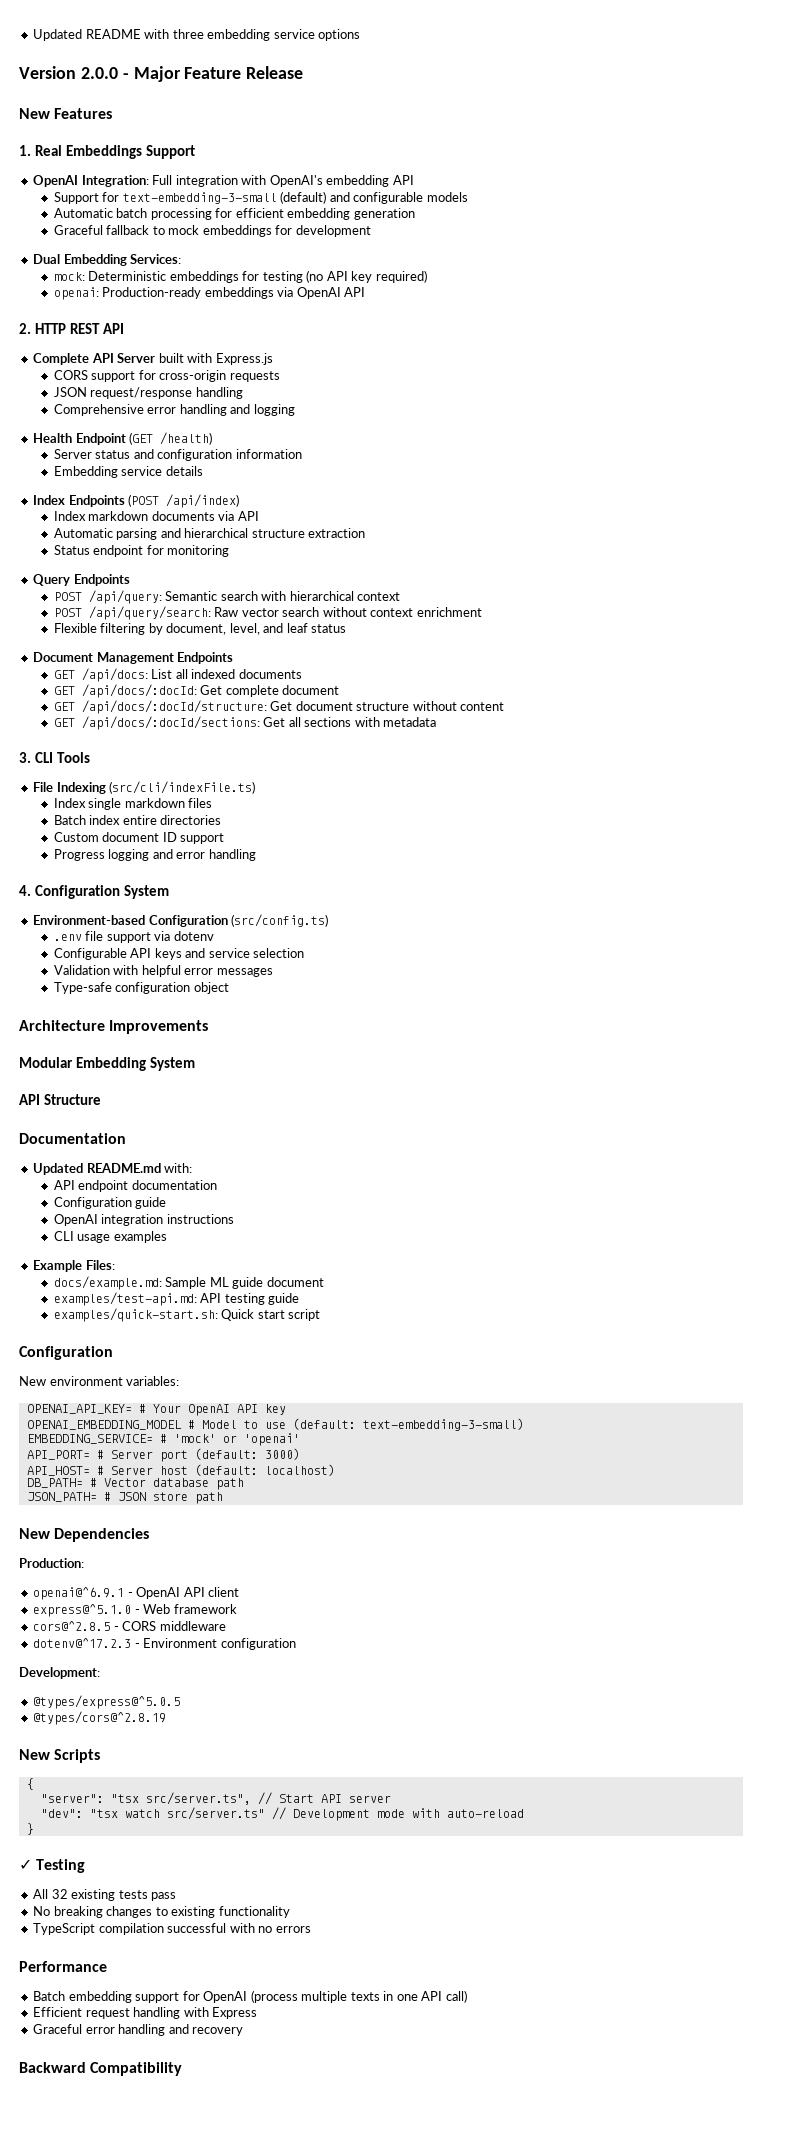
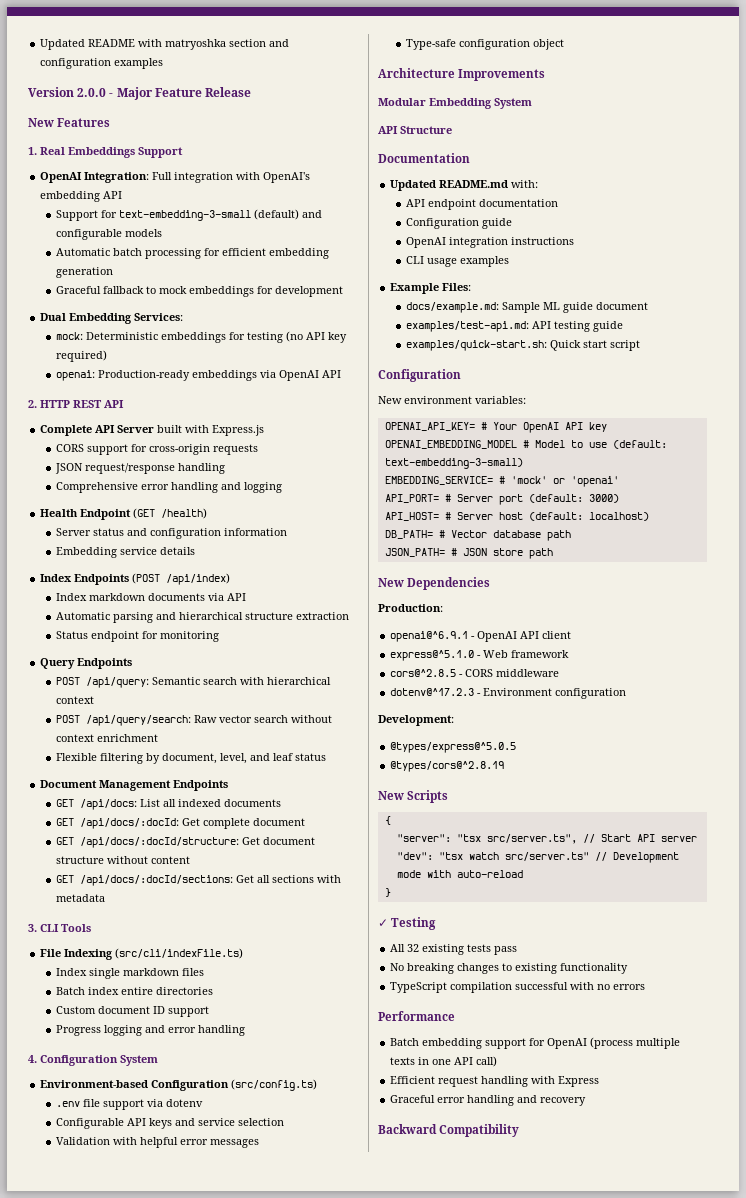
[172,29,361,41] three embedding service options -> [165,39,290,50] [40,58,164,69] matryoshka section and configuration examples

